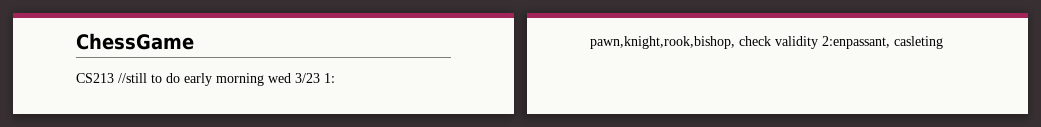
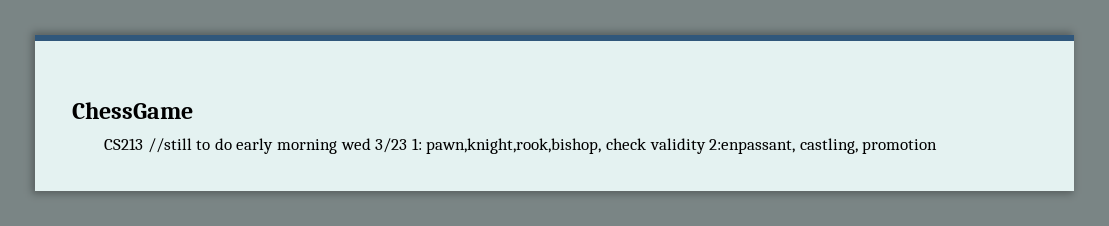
[894,36,943,49] casleting -> [799,138,938,154] castling, promotion

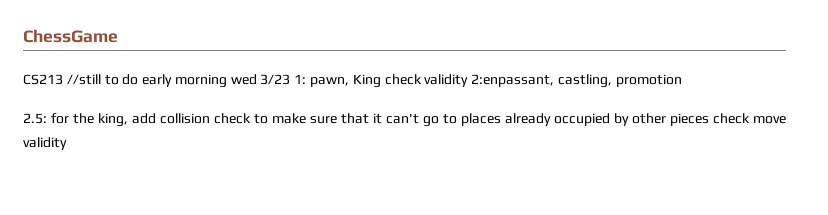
[426,138,602,154] pawn,knight,rook,bishop, -> [310,74,381,88] pawn, King
(938, 146) none -> [23,113,786,127] [23,137,67,150] // 2.5: for the king, add collision check to make sure that it can't go to places already occupied by other pieces check move validity

